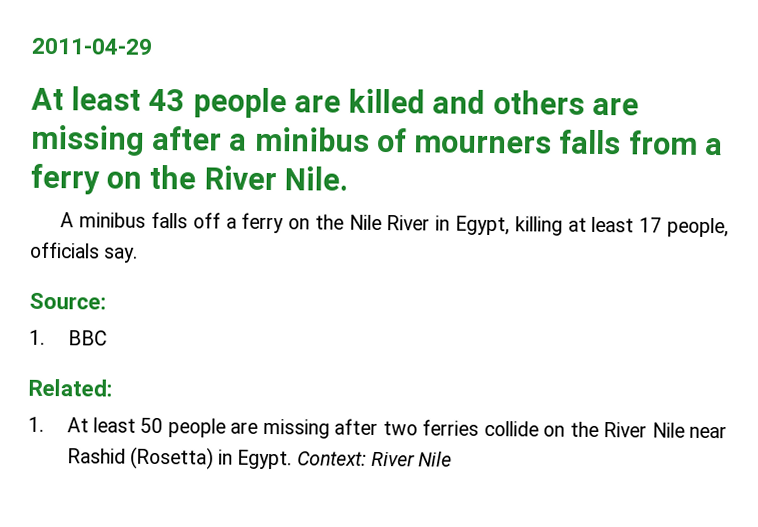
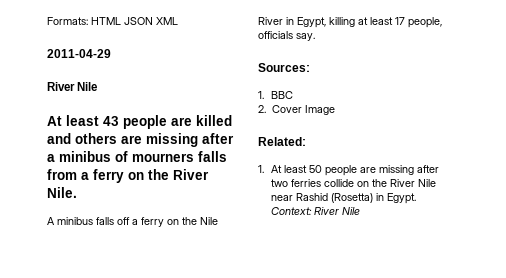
(31, 46) none -> [47,17,178,25] Formats: HTML JSON XML //
(153, 46) none -> [47,82,98,91] // River Nile
[29,292,107,310] Source: -> [258,63,310,72] Sources:
(107, 338) none -> [258,105,335,115] // 2. Cover Image

